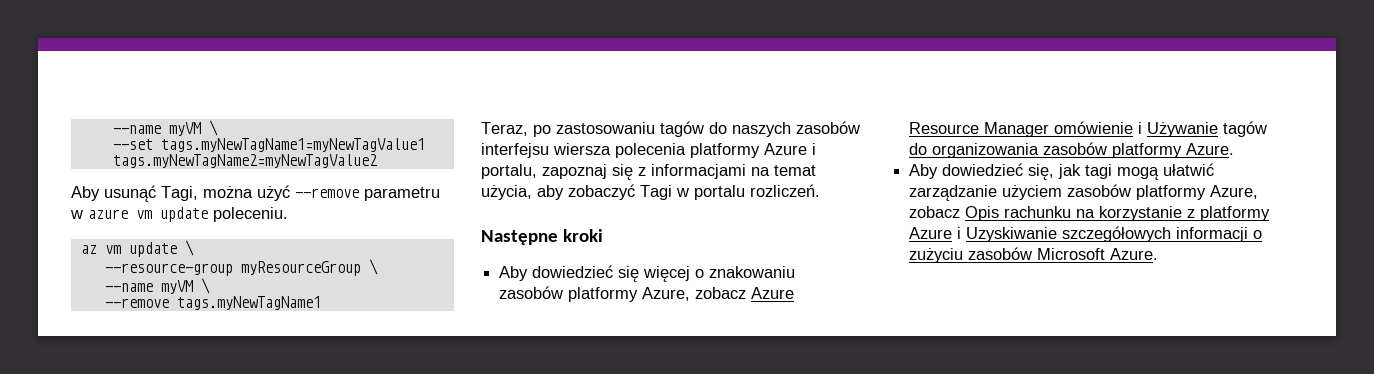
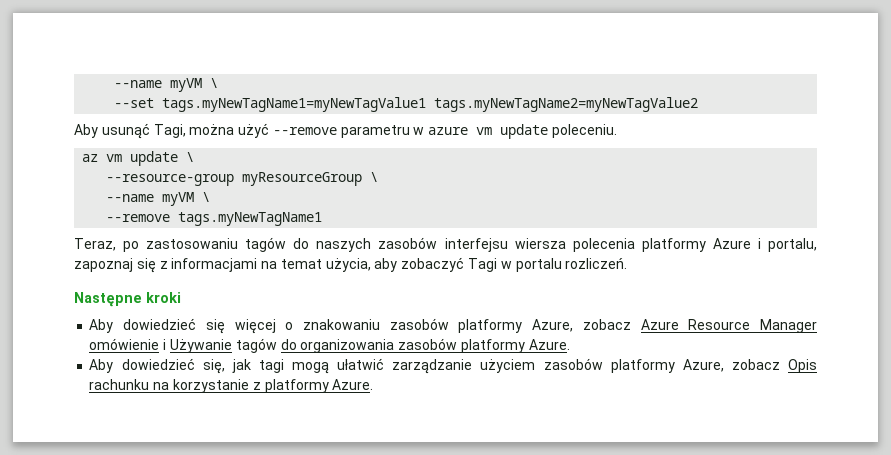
[909,226,1263,242] [909,247,1106,263] Azure i Uzyskiwanie szczegółowych informacji o zużyciu zasobów Microsoft -> (329, 386) none

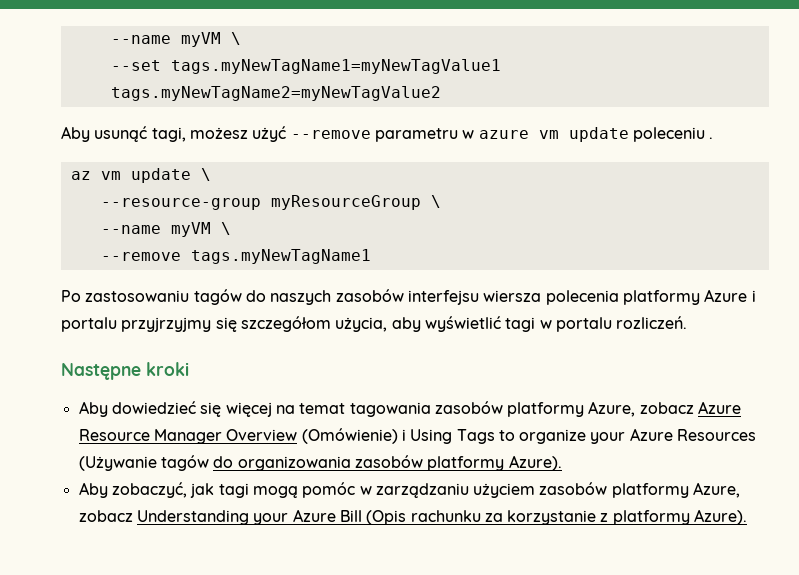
[153,124,235,138] Tagi, można -> [151,127,248,142] tagi, możesz
[552,124,618,138] poleceniu. -> [632,127,714,142] poleceniu .
[74,238,140,252] Teraz, po -> [61,290,81,302] Po
[768,238,818,252] [74,257,498,273] portalu, zapoznaj się z informacjami na temat użycia, aby zobaczyć Tagi -> [61,316,536,332] portalu przyjrzyjmy się szczegółom użycia, aby wyświetlić tagi
[285,319,380,330] o znakowaniu -> [275,402,431,417] na temat tagowania
[89,338,232,353] omówienie i Używanie -> [226,428,757,444] [78,456,157,471] Overview (Omówienie) i Using Tags to organize your Azure Resources (Używanie
[528,339,570,350] [89,358,225,374] Azure. // Aby dowiedzieć się, -> [508,455,562,471] [78,482,187,498] Azure). // Aby zobaczyć,
[337,358,473,374] ułatwić zarządzanie -> [302,482,469,498] pomóc w zarządzaniu
[788,359,818,373] [89,379,170,390] Opis rachunku na -> [136,509,503,525] Understanding your Azure Bill (Opis rachunku za
[332,379,374,390] Azure. -> [694,509,748,525] Azure).

